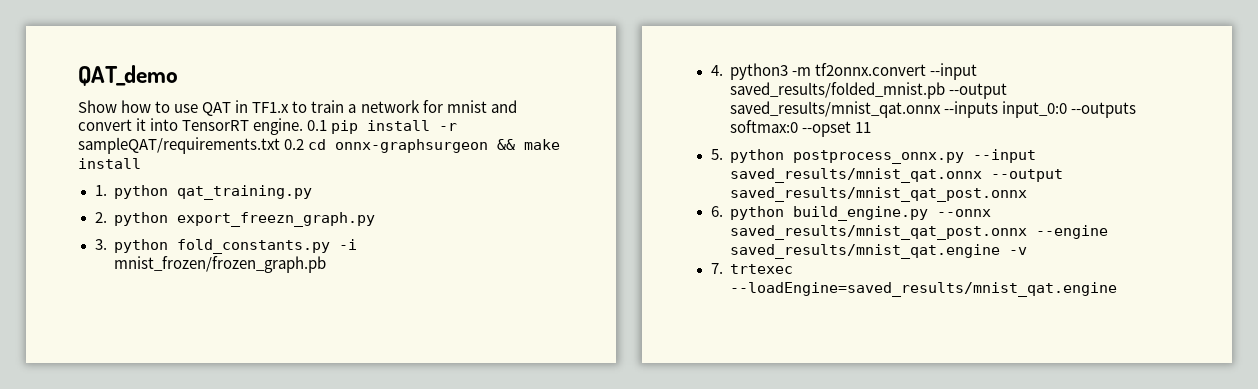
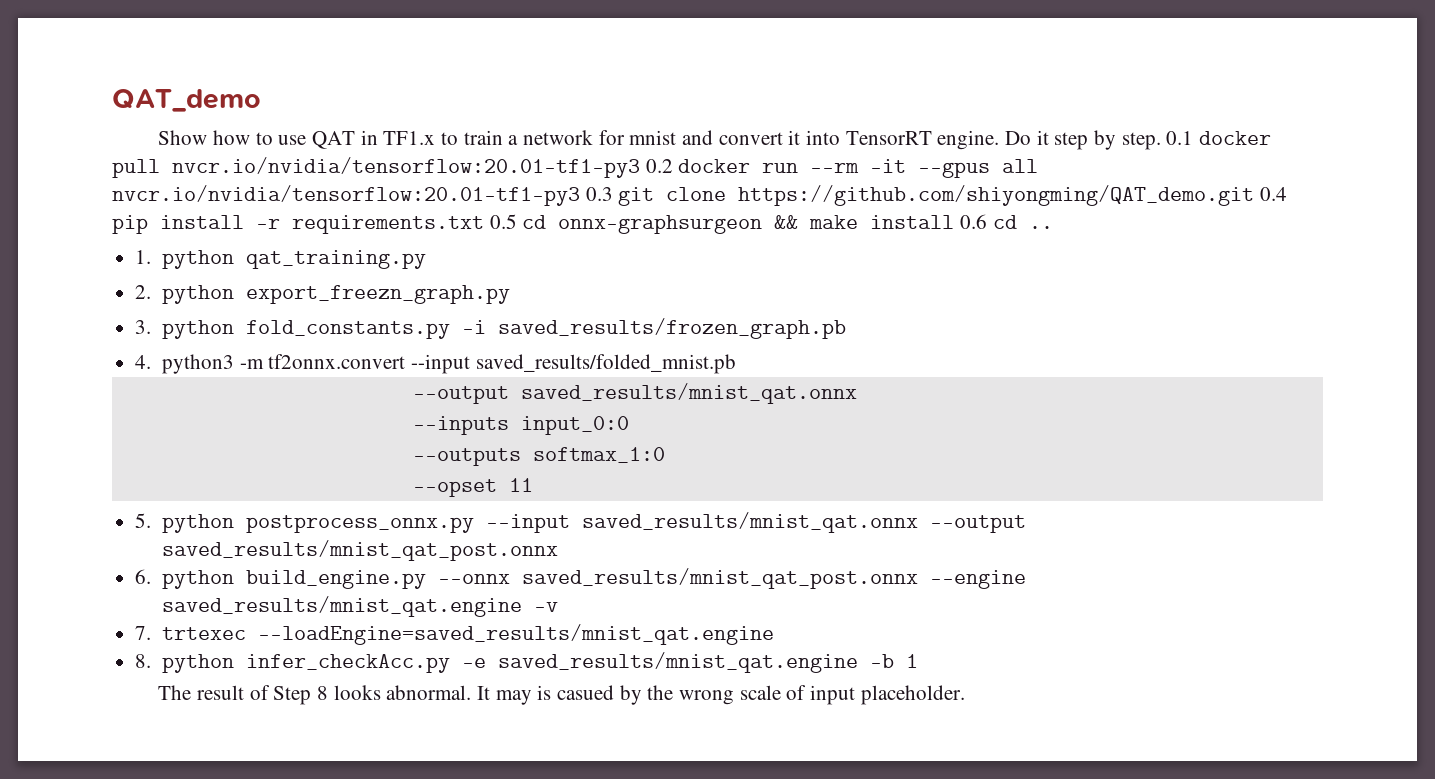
[307,120,328,131] 0.1 -> [1004,130,1271,150] [112,157,1039,178] [112,185,1288,206] Do it step by step. 0.1 docker pull nvcr.io/nvidia/tensorflow:20.01-tf1-py3 0.2 docker run --rm -it --gpus all nvcr.io/nvidia/tensorflow:20.01-tf1-py3 0.3 git clone https://github.com/shiyongming/QAT_demo.git 0.4
[78,137,305,154] sampleQAT/requirements.txt 0.2 -> [292,214,517,234] requirements.txt 0.5
(141, 163) none -> [960,214,1053,229] 0.6 cd ..
[114,256,326,273] mnist_frozen/frozen_graph.pb -> [497,318,846,339] saved_results/frozen_graph.pb
(945, 90) none -> (736, 364) //
(941, 109) none -> (857, 393) //
[1071,102,1137,118] [730,120,798,133] --outputs softmax:0 -> [412,447,665,466] // --outputs softmax_1:0 //
(1117, 289) none -> [135,652,918,673] [158,685,965,705] // 8. python infer_checkAcc.py -e saved_results/mnist_qat.engine -b 1 // The result of Step 8 looks abnormal. It may is casued by the wrong scale of input placeholder.

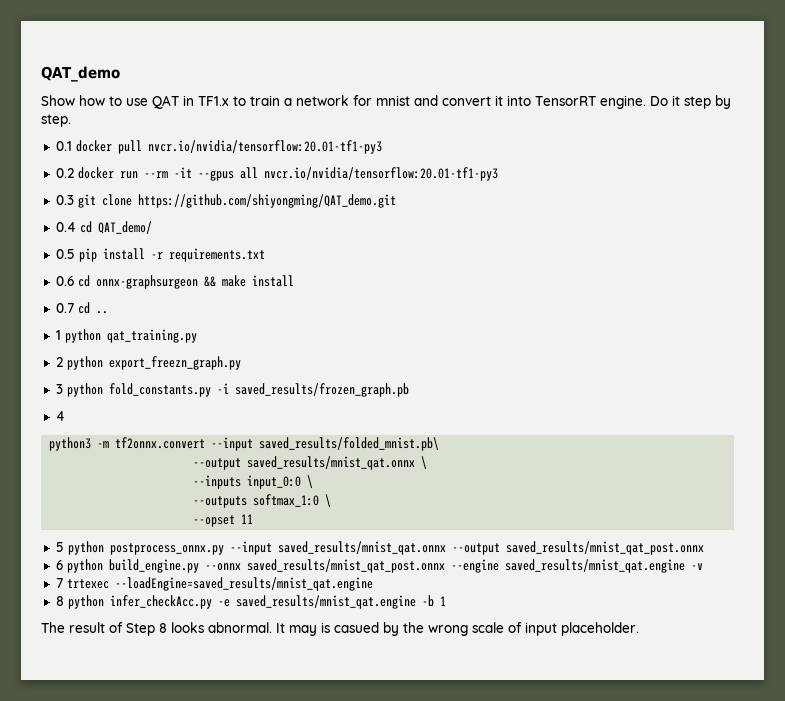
(1161, 141) none -> (71, 120) //
(640, 167) none -> (382, 147) //
(580, 195) none -> (498, 174) //
[1260,187,1288,201] 0.4 -> [55,221,152,234] [55,249,75,259] // 0.4 cd QAT_demo/ // 0.5
[489,214,517,229] 0.5 -> [55,276,74,286] // 0.6
[960,214,988,229] 0.6 -> [55,303,74,313] // 0.7
[135,250,152,264] 1. -> [55,330,61,340] 1
[135,285,152,299] 2. -> [55,357,63,367] 2
[135,320,152,334] 3. -> [55,384,63,394] 3
[135,355,152,369] 4. -> [55,411,65,421] 4 //
[475,354,736,374] saved_results/folded_mnist.pb -> [259,437,440,451] saved_results/folded_mnist.pb\
(857, 393) none -> [421,456,428,469] \
(629, 425) none -> [307,475,314,488] \
(665, 455) none -> [325,494,332,507] \
[135,513,152,528] 5. -> [55,542,64,552] 5
[135,569,152,584] 6. -> [55,560,63,570] 6
[135,626,152,640] 7. -> [55,578,63,588] 7
[135,654,152,668] 8. -> [55,596,64,606] 8

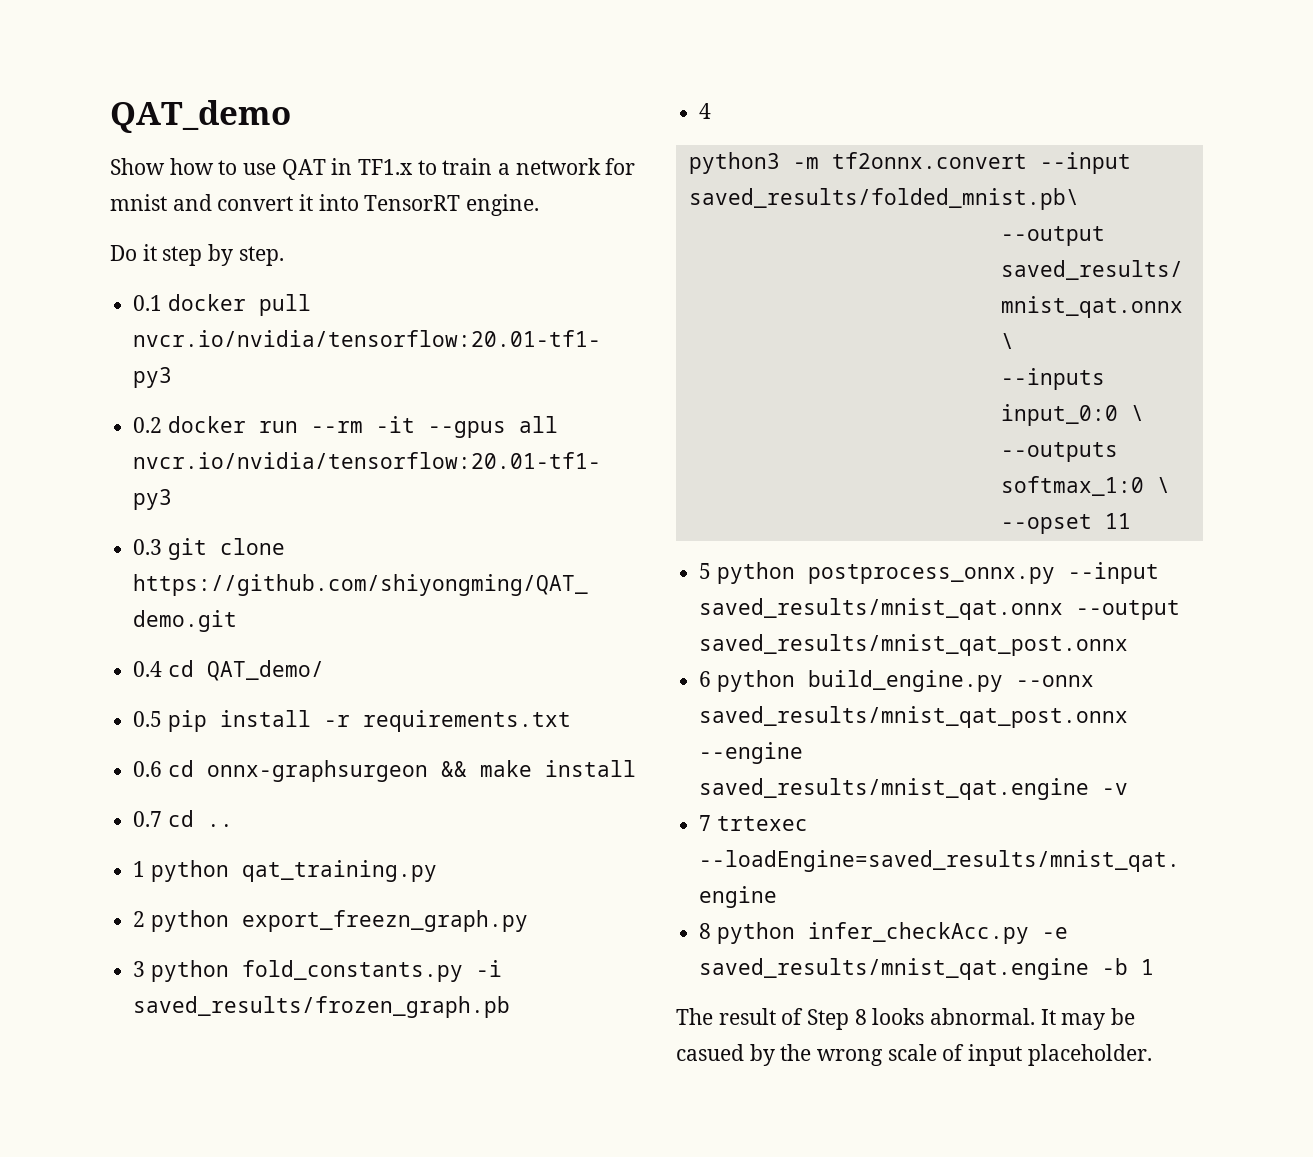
(646, 102) none -> (540, 205) //
[321,622,330,633] is -> [1111,1008,1136,1025] be

